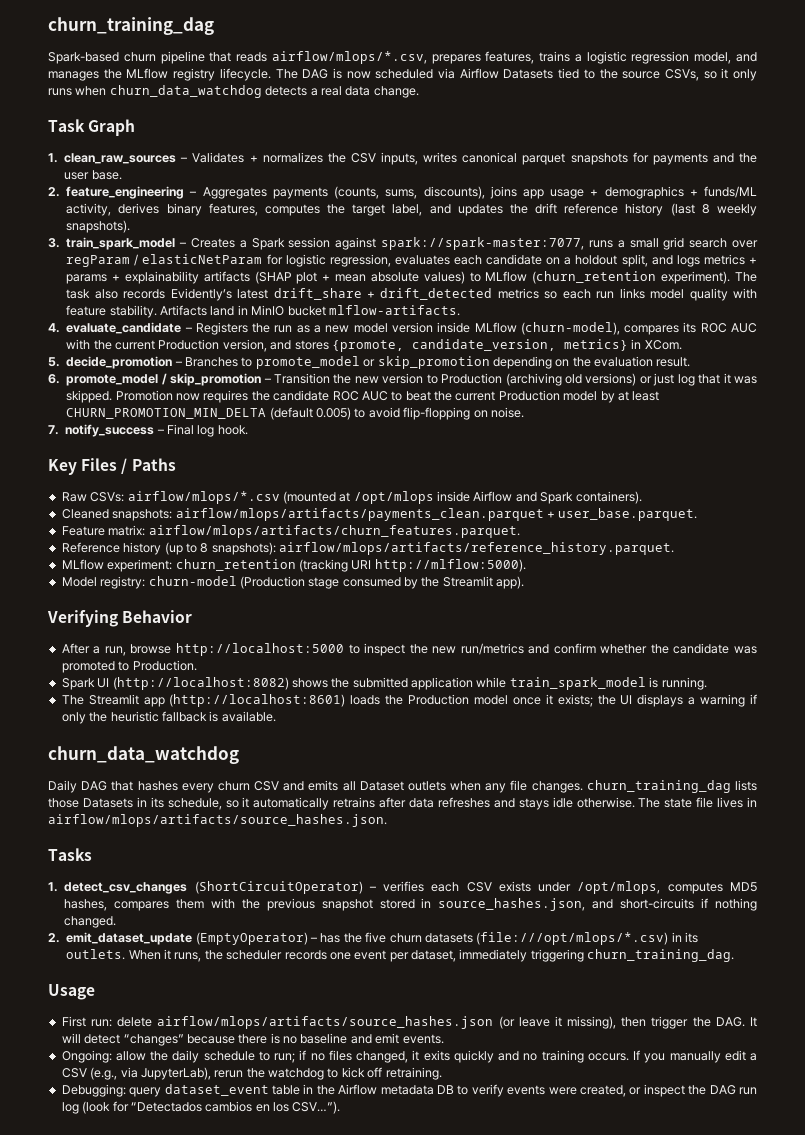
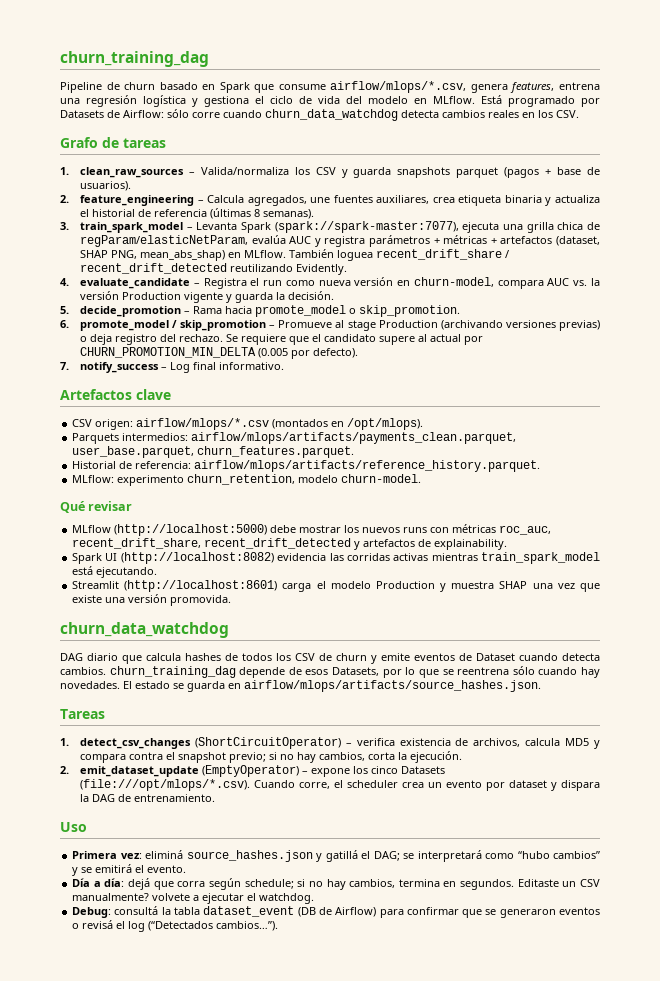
[48,51,757,64] [48,68,758,81] [48,85,419,98] [48,119,136,136] [48,152,758,165] [64,170,122,180] [48,186,757,199] [66,203,757,216] [66,220,131,233] [48,237,759,250] [66,254,757,267] [66,271,757,284] [66,288,758,301] [66,305,460,318] [48,322,757,335] [66,339,682,352] [48,356,691,369] Spark-based churn pipeline that reads airflow/mlops/*.csv, prepares features, trains a logistic regression model, and manages the MLflow registry lifecycle. The DAG is now scheduled via Airflow Datasets tied to the source CSVs, so it only runs when churn_data_watchdog detects a real data change. // Task Graph // 1. clean_raw_sources – Validates + normalizes the CSV inputs, writes canonical parquet snapshots for payments and the user base. // 2. feature_engineering – Aggregates payments (counts, sums, discounts), joins app usage + demographics + funds/ML activity, derives binary features, computes the target label, and updates the drift reference history (last 8 weekly snapshots). // 3. train_spark_model – Creates a Spark session against spark://spark-master:7077, runs a small grid search over regParam / elasticNetParam for logistic regression, evaluates each candidate on a holdout split, and logs metrics + params + explainability artifacts (SHAP plot + mean absolute values) to MLflow (churn_retention experiment). The task also records Evidently’s latest drift_share + drift_detected metrics so each run links model quality with feature stability. Artifacts land in MinIO bucket mlflow-artifacts. // 4. evaluate_candidate – Registers the run as a new model version inside MLflow (churn-model), compares its ROC AUC with the current Production version, and stores {promote, candidate_version, metrics} in XCom. // 5. decide_promotion – Branches to promote_model or skip_promotion depending on the evaluation result. -> [60,81,600,93] [60,95,600,107] [60,109,579,121] [60,137,166,148] [60,167,600,178] [79,181,131,191] [60,195,600,206] [79,208,314,219] [60,221,600,233] [79,235,600,247] [79,249,509,261] [79,263,347,275] [60,277,601,289] [79,291,334,303] [60,305,460,317] Pipeline de churn basado en Spark que consume airflow/mlops/*.csv, genera features, entrena una regresión logística y gestiona el ciclo de vida del modelo en MLflow. Está programado por Datasets de Airflow: sólo corre cuando churn_data_watchdog detecta cambios reales en los CSV. // Grafo de tareas // 1. clean_raw_sources – Valida/normaliza los CSV y guarda snapshots parquet (pagos + base de usuarios). // 2. feature_engineering – Calcula agregados, une fuentes auxiliares, crea etiqueta binaria y actualiza el historial de referencia (últimas 8 semanas). // 3. train_spark_model – Levanta Spark (spark://spark-master:7077), ejecuta una grilla chica de regParam/elasticNetParam, evalúa AUC y registra parámetros + métricas + artefactos (dataset, SHAP PNG, mean_abs_shap) en MLflow. También loguea recent_drift_share / recent_drift_detected reutilizando Evidently. // 4. evaluate_candidate – Registra el run como nueva versión en churn-model, compara AUC vs. la versión Production vigente y guarda la decisión. // 5. decide_promotion – Rama hacia promote_model o skip_promotion.
[273,373,757,386] [66,390,660,403] [66,407,524,420] [48,424,248,437] [48,458,176,475] [61,491,642,504] [61,508,698,521] [61,525,520,538] [61,542,674,555] [61,559,526,572] [61,576,525,589] [47,610,193,627] [61,643,757,656] [61,660,197,673] [61,677,707,690] [61,694,757,707] [61,711,276,724] [48,746,239,764] [48,780,757,793] [48,797,757,810] Transition the new version to Production (archiving old versions) or just log that it was skipped. Promotion now requires the candidate ROC AUC to beat the current Production model by at least CHURN_PROMOTION_MIN_DELTA (default 0.005) to avoid flip-flopping on noise. // 7. notify_success – Final log hook. // Key Files / Paths // Raw CSVs: airflow/mlops/*.csv (mounted at /opt/mlops inside Airflow and Spark containers). // Cleaned snapshots: airflow/mlops/artifacts/payments_clean.parquet + user_base.parquet. // Feature matrix: airflow/mlops/artifacts/churn_features.parquet. // Reference history (up to 8 snapshots): airflow/mlops/artifacts/reference_history.parquet. // MLflow experiment: churn_retention (tracking URI http://mlflow:5000). // Model registry: churn-model (Production stage consumed by the Streamlit app). // Verifying Behavior // After a run, browse http://localhost:5000 to inspect the new run/metrics and confirm whether the candidate was promoted to Production. // Spark UI (http://localhost:8082) shows the submitted application while train_spark_model is running. // The Streamlit app (http://localhost:8601) loads the Production model once it exists; the UI displays a warning if only the heuristic fallback is available. // churn_data_watchdog // Daily DAG that hashes every churn CSV and emits all Dataset outlets when any file changes. churn_training_dag lists those Datasets in its schedule, so it automatically retrains after data refreshes and stays idle otherwise. The state file lives in -> [278,320,600,331] [79,334,483,345] [79,347,358,359] [60,362,284,373] [60,389,171,400] [72,418,424,430] [72,432,517,444] [72,446,355,458] [72,460,541,472] [72,474,422,486] [60,501,133,513] [72,524,552,536] [72,538,508,550] [72,552,600,564] [72,566,158,578] [72,580,600,592] [72,594,232,606] [60,622,229,638] [60,653,600,664] [60,666,601,678] [60,681,241,692] Promueve al stage Production (archivando versiones previas) o deja registro del rechazo. Se requiere que el candidato supere al actual por CHURN_PROMOTION_MIN_DELTA (0.005 por defecto). // 7. notify_success – Log final informativo. // Artefactos clave // CSV origen: airflow/mlops/*.csv (montados en /opt/mlops). // Parquets intermedios: airflow/mlops/artifacts/payments_clean.parquet, user_base.parquet, churn_features.parquet. // Historial de referencia: airflow/mlops/artifacts/reference_history.parquet. // MLflow: experimento churn_retention, modelo churn-model. // Qué revisar // MLflow (http://localhost:5000) debe mostrar los nuevos runs con métricas roc_auc, recent_drift_share, recent_drift_detected y artefactos de explainability. // Spark UI (http://localhost:8082) evidencia las corridas activas mientras train_spark_model está ejecutando. // Streamlit (http://localhost:8601) carga el modelo Production y muestra SHAP una vez que existe una versión promovida. // churn_data_watchdog // DAG diario que calcula hashes de todos los CSV de churn y emite eventos de Dataset cuando detecta cambios. churn_training_dag depende de esos Datasets, por lo que se reentrena sólo cuando hay novedades. El estado se guarda en
[48,848,92,861] Tasks -> [60,709,105,719] Tareas
[383,881,757,894] [64,898,758,911] [64,916,117,928] [48,932,698,945] [66,949,735,962] [48,984,95,1000] [61,1016,757,1029] [61,1033,444,1046] [61,1050,758,1063] [61,1067,442,1080] [61,1084,758,1097] [61,1101,341,1114] verifies each CSV exists under /opt/mlops, computes MD5 hashes, compares them with the previous snapshot stored in source_hashes.json, and short-circuits if nothing changed. // 2. emit_dataset_update (EmptyOperator) – has the five churn datasets (file:///opt/mlops/*.csv) in its outlets. When it runs, the scheduler records one event per dataset, immediately triggering churn_training_dag. // Usage // First run: delete airflow/mlops/artifacts/source_hashes.json (or leave it missing), then trigger the DAG. It will detect “changes” because there is no baseline and emit events. // Ongoing: allow the daily schedule to run; if no files changed, it exits quickly and no training occurs. If you manually edit a CSV (e.g., via JupyterLab), rerun the watchdog to kick off retraining. // Debugging: query dataset_event table in the Airflow metadata DB to verify events were created, or inspect the DAG run log (look for “Detectados cambios en los CSV…”). -> [356,738,600,749] [79,751,462,763] [60,765,445,777] [79,779,601,791] [79,794,215,802] [60,822,87,832] [72,850,600,862] [72,864,187,876] [72,878,600,890] [72,893,315,904] [72,906,601,918] [72,920,279,932] verifica existencia de archivos, calcula MD5 y compara contra el snapshot previo; si no hay cambios, corta la ejecución. // 2. emit_dataset_update (EmptyOperator) – expone los cinco Datasets (file:///opt/mlops/*.csv). Cuando corre, el scheduler crea un evento por dataset y dispara la DAG de entrenamiento. // Uso // Primera vez: eliminá source_hashes.json y gatillá el DAG; se interpretará como “hubo cambios” y se emitirá el evento. // Día a día: dejá que corra según schedule; si no hay cambios, termina en segundos. Editaste un CSV manualmente? volvete a ejecutar el watchdog. // Debug: consultá la tabla dataset_event (DB de Airflow) para confirmar que se generaron eventos o revisá el log (“Detectados cambios…”).

